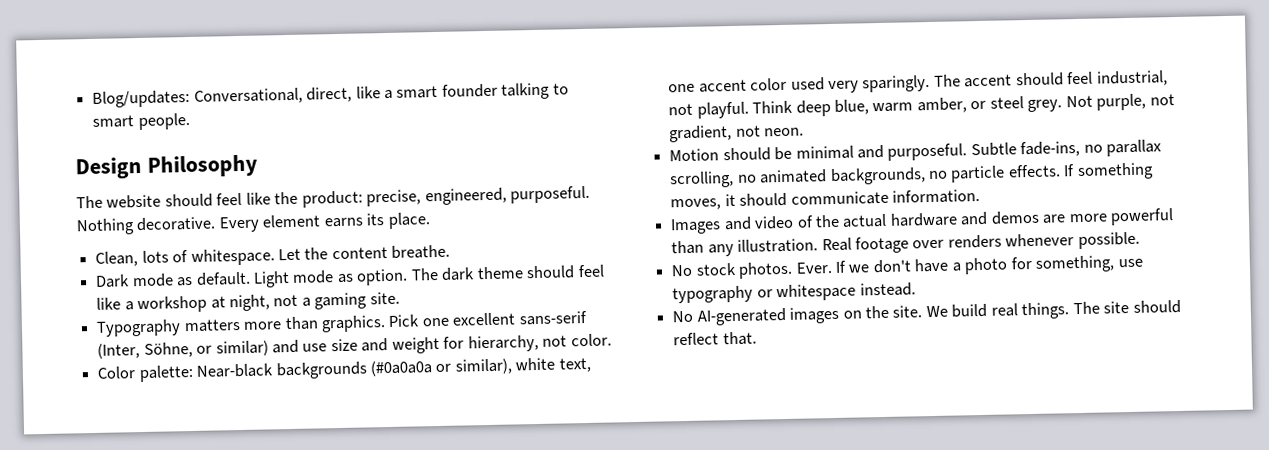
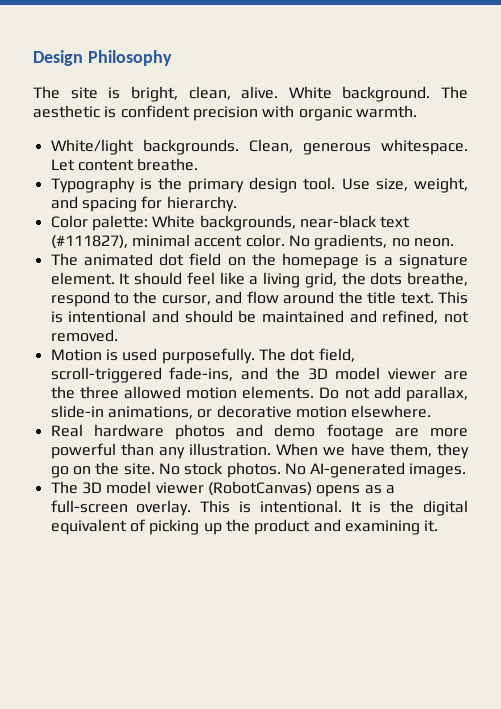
[92,82,569,108] [92,112,190,131] [75,154,258,180] [76,185,591,209] [76,212,431,236] [95,250,189,267] Blog/updates: Conversational, direct, like a smart founder talking to smart people. // Design Philosophy // The website should feel like the product: precise, engineered, purposeful. Nothing decorative. Every element earns its place. // Clean, lots of -> [33,50,172,66] [33,86,468,102] [33,105,417,121] [50,139,371,155] Design Philosophy // The site is bright, clean, alive. White background. The aesthetic is confident precision with organic warmth. // White/light backgrounds. Clean, generous
[304,247,329,260] the -> (75, 165) none
[95,264,605,288] [96,291,400,314] [96,310,587,337] [97,333,612,359] [97,357,591,383] [668,70,1168,94] [668,93,1175,119] [669,125,805,143] [669,139,1163,162] [669,162,1154,189] [670,189,980,211] [670,210,1040,235] Dark mode as default. Light mode as option. The dark theme should feel like a workshop at night, not a gaming site. // Typography matters more than graphics. Pick one excellent sans-serif (Inter, Söhne, or similar) and use size and weight for hierarchy, not color. // Color palette: Near-black backgrounds (#0a0a0a or similar), white text, one accent color used very sparingly. The accent should feel industrial, not playful. Think deep blue, warm amber, or steel grey. Not purple, not gradient, not neon. // Motion should be minimal and purposeful. Subtle fade-ins, no parallax scrolling, no animated backgrounds, no particle effects. If something moves, it should communicate information. // Images and video of the actual hardware and demos -> [50,177,469,193] [50,196,237,212] [50,215,411,231] [50,234,454,250] [50,253,468,269] [50,272,469,288] [50,291,468,307] [50,310,470,324] [50,329,118,342] [50,348,355,364] [50,367,468,383] [50,386,469,402] [50,405,432,419] [50,424,384,440] Typography is the primary design tool. Use size, weight, and spacing for hierarchy. // Color palette: White backgrounds, near-black text (#111827), minimal accent color. No gradients, no neon. // The animated dot field on the homepage is a signature element. It should feel like a living grid, the dots breathe, respond to the cursor, and flow around the title text. This is intentional and should be maintained and refined, not removed. // Motion is used purposefully. The dot field, scroll-triggered fade-ins, and the 3D model viewer are the three allowed motion elements. Do not add parallax, slide-in animations, or decorative motion elsewhere. // Real hardware photos and demo footage
[821,231,1140,254] [671,255,1143,279] [672,282,916,304] [672,299,1181,326] [673,331,757,346] Real footage over renders whenever possible. // No stock photos. Ever. If we don't have a photo for something, use typography or whitespace instead. // No AI-generated images on the site. We build real things. The site should reflect that. -> [276,443,470,459] [50,462,467,478] [50,481,395,497] [50,500,469,516] [50,519,439,535] When we have them, they go on the site. No stock photos. No AI-generated images. // The 3D model viewer (RobotCanvas) opens as a full-screen overlay. This is intentional. It is the digital equivalent of picking up the product and examining it.

